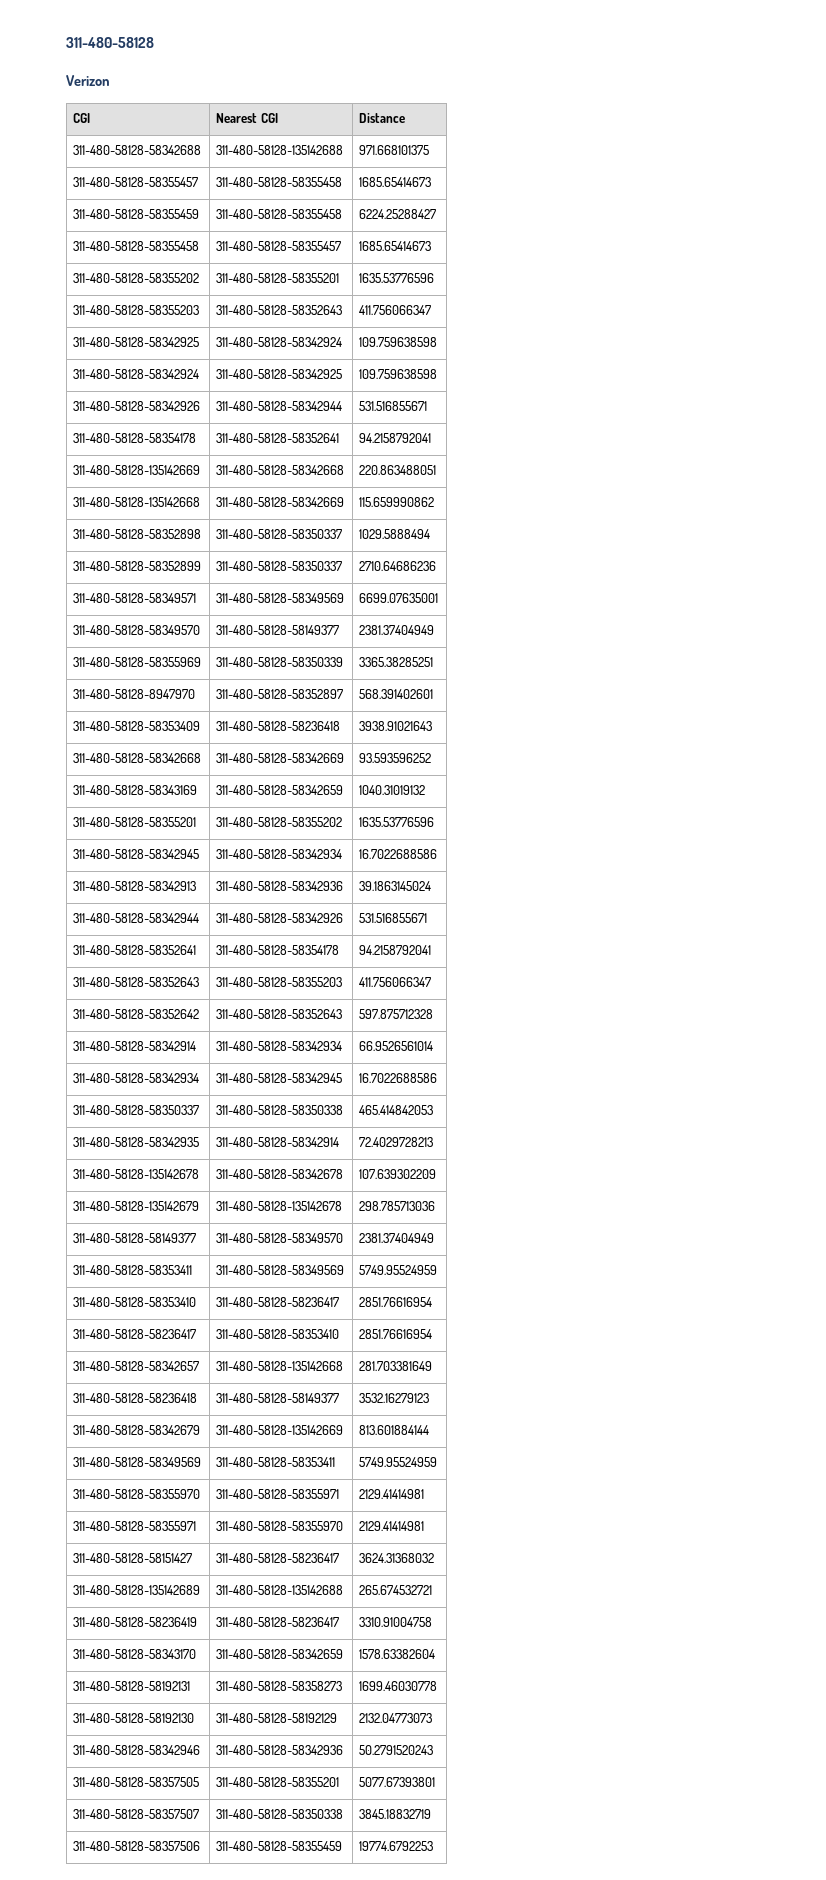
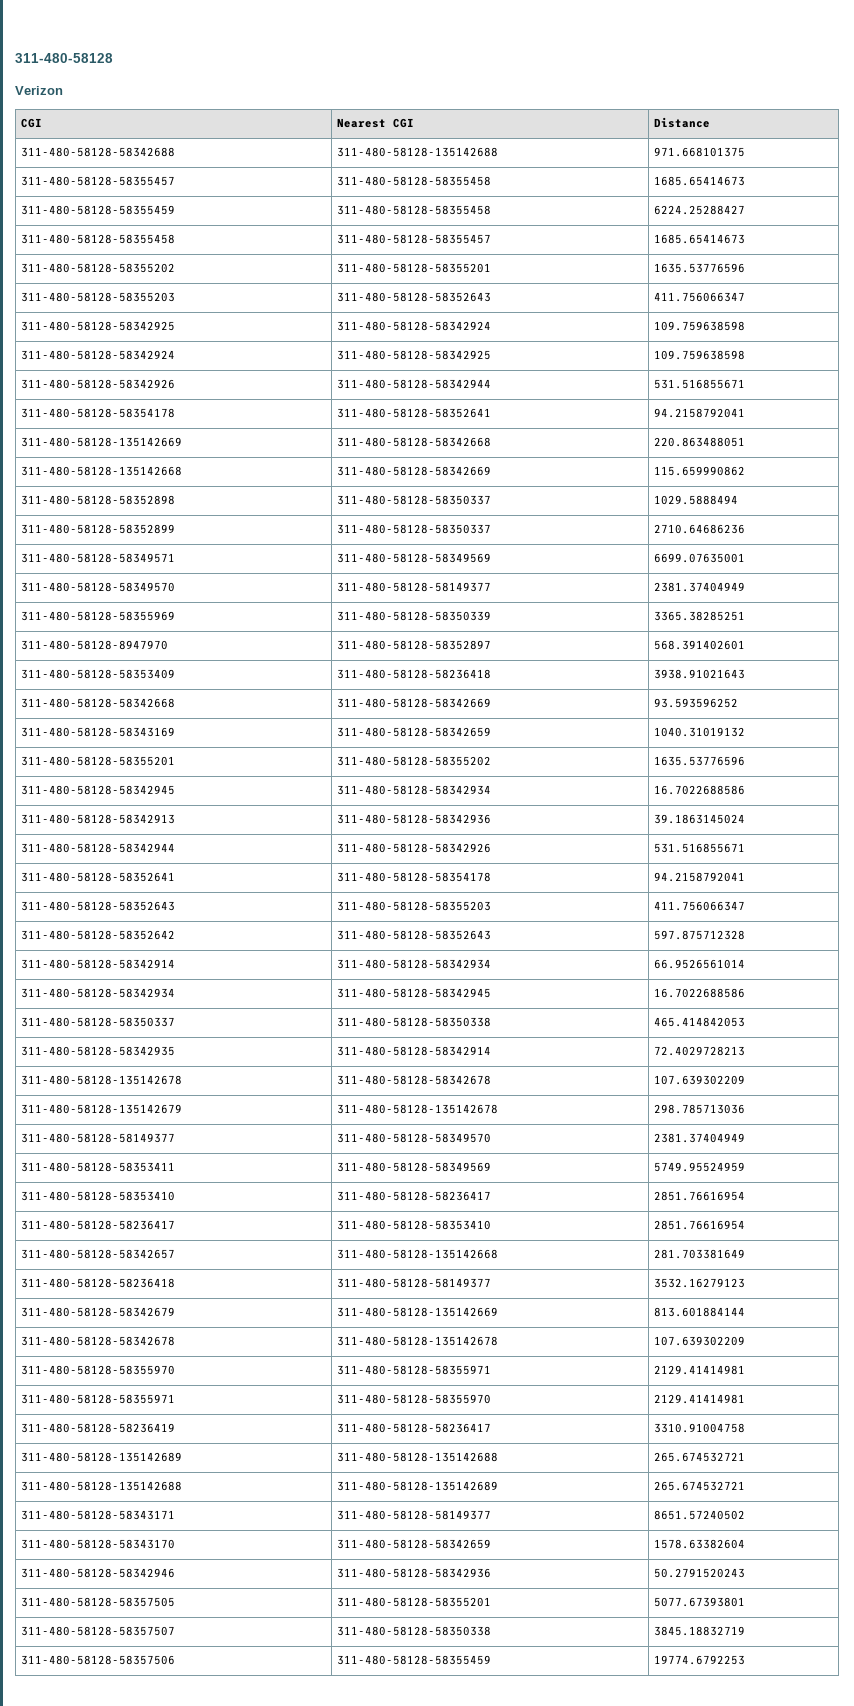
[73,1457,202,1467] [216,1457,336,1467] [359,1457,438,1467] 311-480-58128-58349569 | 311-480-58128-58353411 | 5749.95524959 -> [21,1336,176,1346] [337,1336,499,1346] [654,1336,746,1346] 311-480-58128-58342678 | 311-480-58128-135142678 | 107.639302209
[73,1553,193,1563] [216,1553,340,1563] [359,1553,435,1563] 311-480-58128-58151427 | 311-480-58128-58236417 | 3624.31368032 -> [21,1423,176,1433] [337,1423,492,1433] [654,1423,746,1433] 311-480-58128-58236419 | 311-480-58128-58236417 | 3310.91004758
[73,1617,198,1627] [216,1617,340,1627] [359,1617,433,1627] [73,1649,197,1659] [216,1649,344,1659] [359,1649,436,1659] [73,1681,191,1691] [216,1681,343,1691] [359,1681,438,1691] [73,1713,195,1723] [216,1713,338,1723] [359,1713,433,1723] 311-480-58128-58236419 | 311-480-58128-58236417 | 3310.91004758 // 311-480-58128-58343170 | 311-480-58128-58342659 | 1578.63382604 // 311-480-58128-58192131 | 311-480-58128-58358273 | 1699.46030778 // 311-480-58128-58192130 | 311-480-58128-58192129 | 2132.04773073 -> [21,1481,183,1491] [337,1481,499,1491] [654,1481,746,1491] [21,1510,176,1520] [337,1510,492,1520] [654,1510,746,1520] [21,1539,176,1549] [337,1539,492,1549] [654,1539,746,1549] 311-480-58128-135142688 | 311-480-58128-135142689 | 265.674532721 // 311-480-58128-58343171 | 311-480-58128-58149377 | 8651.57240502 // 311-480-58128-58343170 | 311-480-58128-58342659 | 1578.63382604

